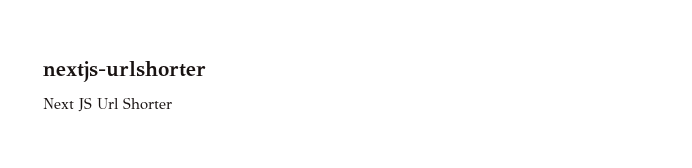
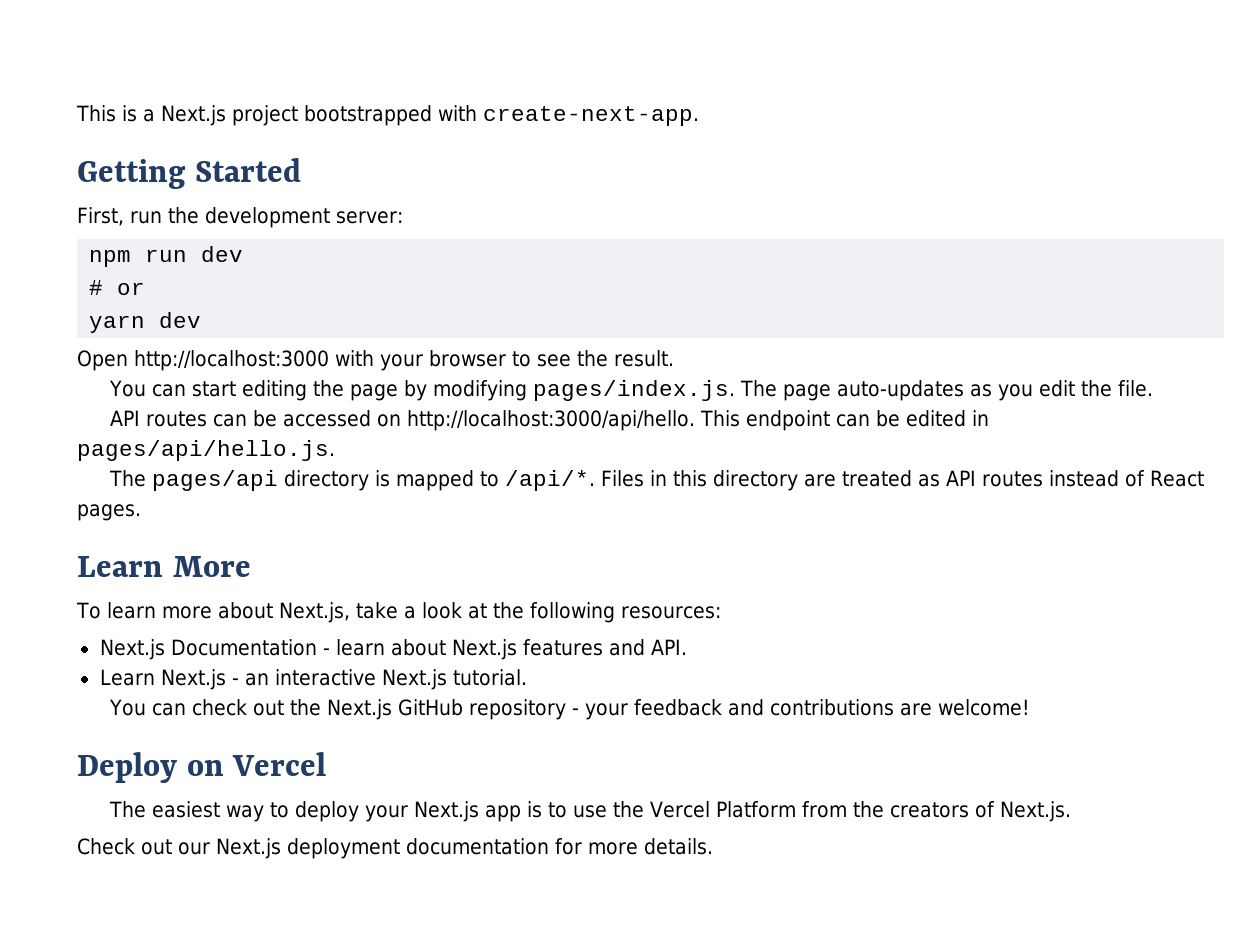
[43,61,206,82] [43,97,172,112] nextjs-urlshorter // Next JS Url Shorter -> [76,105,699,126] [77,158,301,189] [77,207,403,228] [89,246,244,267] [89,280,146,295] [89,312,202,333] [77,350,674,371] [108,380,1153,401] [109,410,989,431] [77,440,335,461] [108,470,1204,491] [77,504,141,521] [77,556,251,577] [76,602,721,623] [99,639,687,660] [99,669,527,690] [108,699,1030,720] [77,752,327,783] [108,801,1071,822] [77,838,713,859] This is a Next.js project bootstrapped with create-next-app. // Getting Started // First, run the development server: // npm run dev // # or // yarn dev // Open http://localhost:3000 with your browser to see the result. // You can start editing the page by modifying pages/index.js. The page auto-updates as you edit the file. // API routes can be accessed on http://localhost:3000/api/hello. This endpoint can be edited in pages/api/hello.js. // The pages/api directory is mapped to /api/*. Files in this directory are treated as API routes instead of React pages. // Learn More // To learn more about Next.js, take a look at the following resources: // Next.js Documentation - learn about Next.js features and API. // Learn Next.js - an interactive Next.js tutorial. // You can check out the Next.js GitHub repository - your feedback and contributions are welcome! // Deploy on Vercel // The easiest way to deploy your Next.js app is to use the Vercel Platform from the creators of Next.js. // Check out our Next.js deployment documentation for more details.

